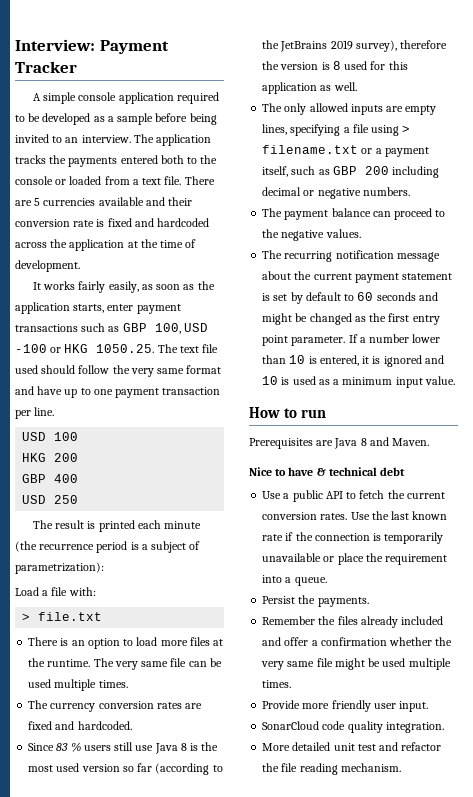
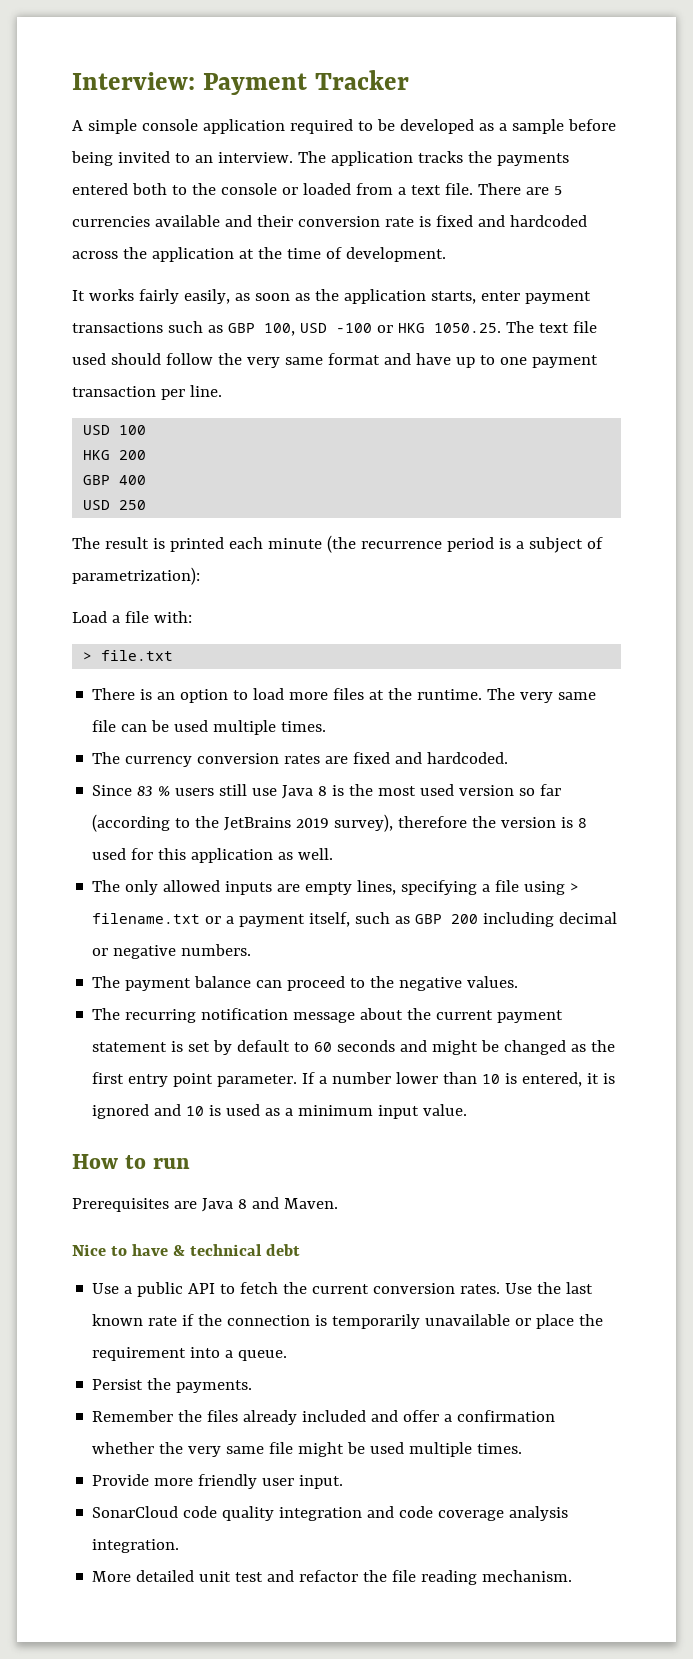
(383, 727) none -> [279,1506,569,1521] integration and code coverage analysis

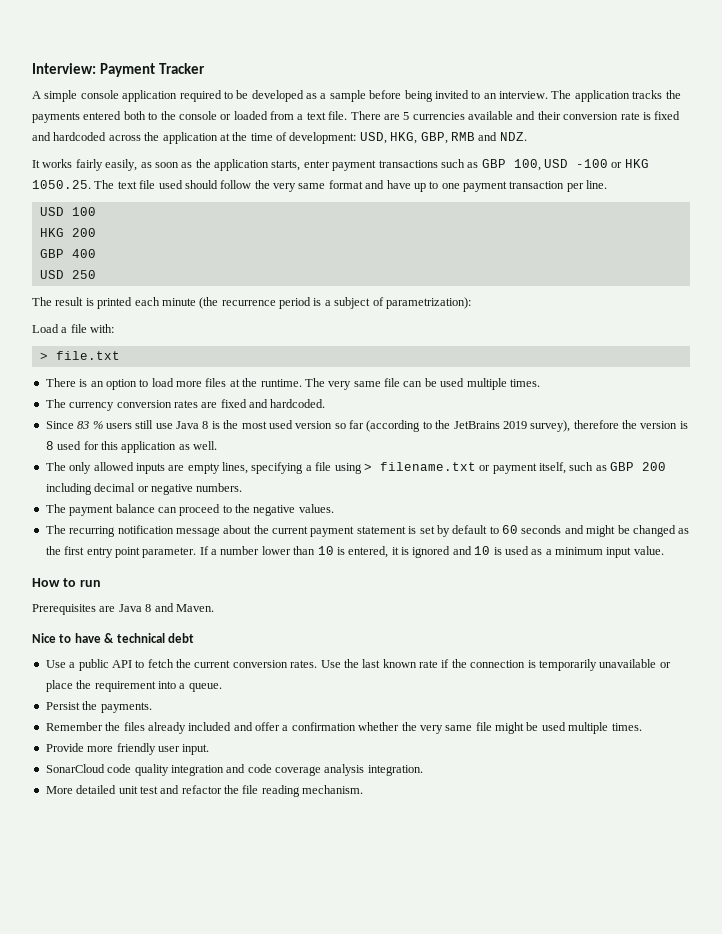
[345,247,446,262] development. -> [289,132,527,144] development: USD, HKG, GBP, RMB and NDZ.
[226,916,235,924] a -> (491, 468) none

